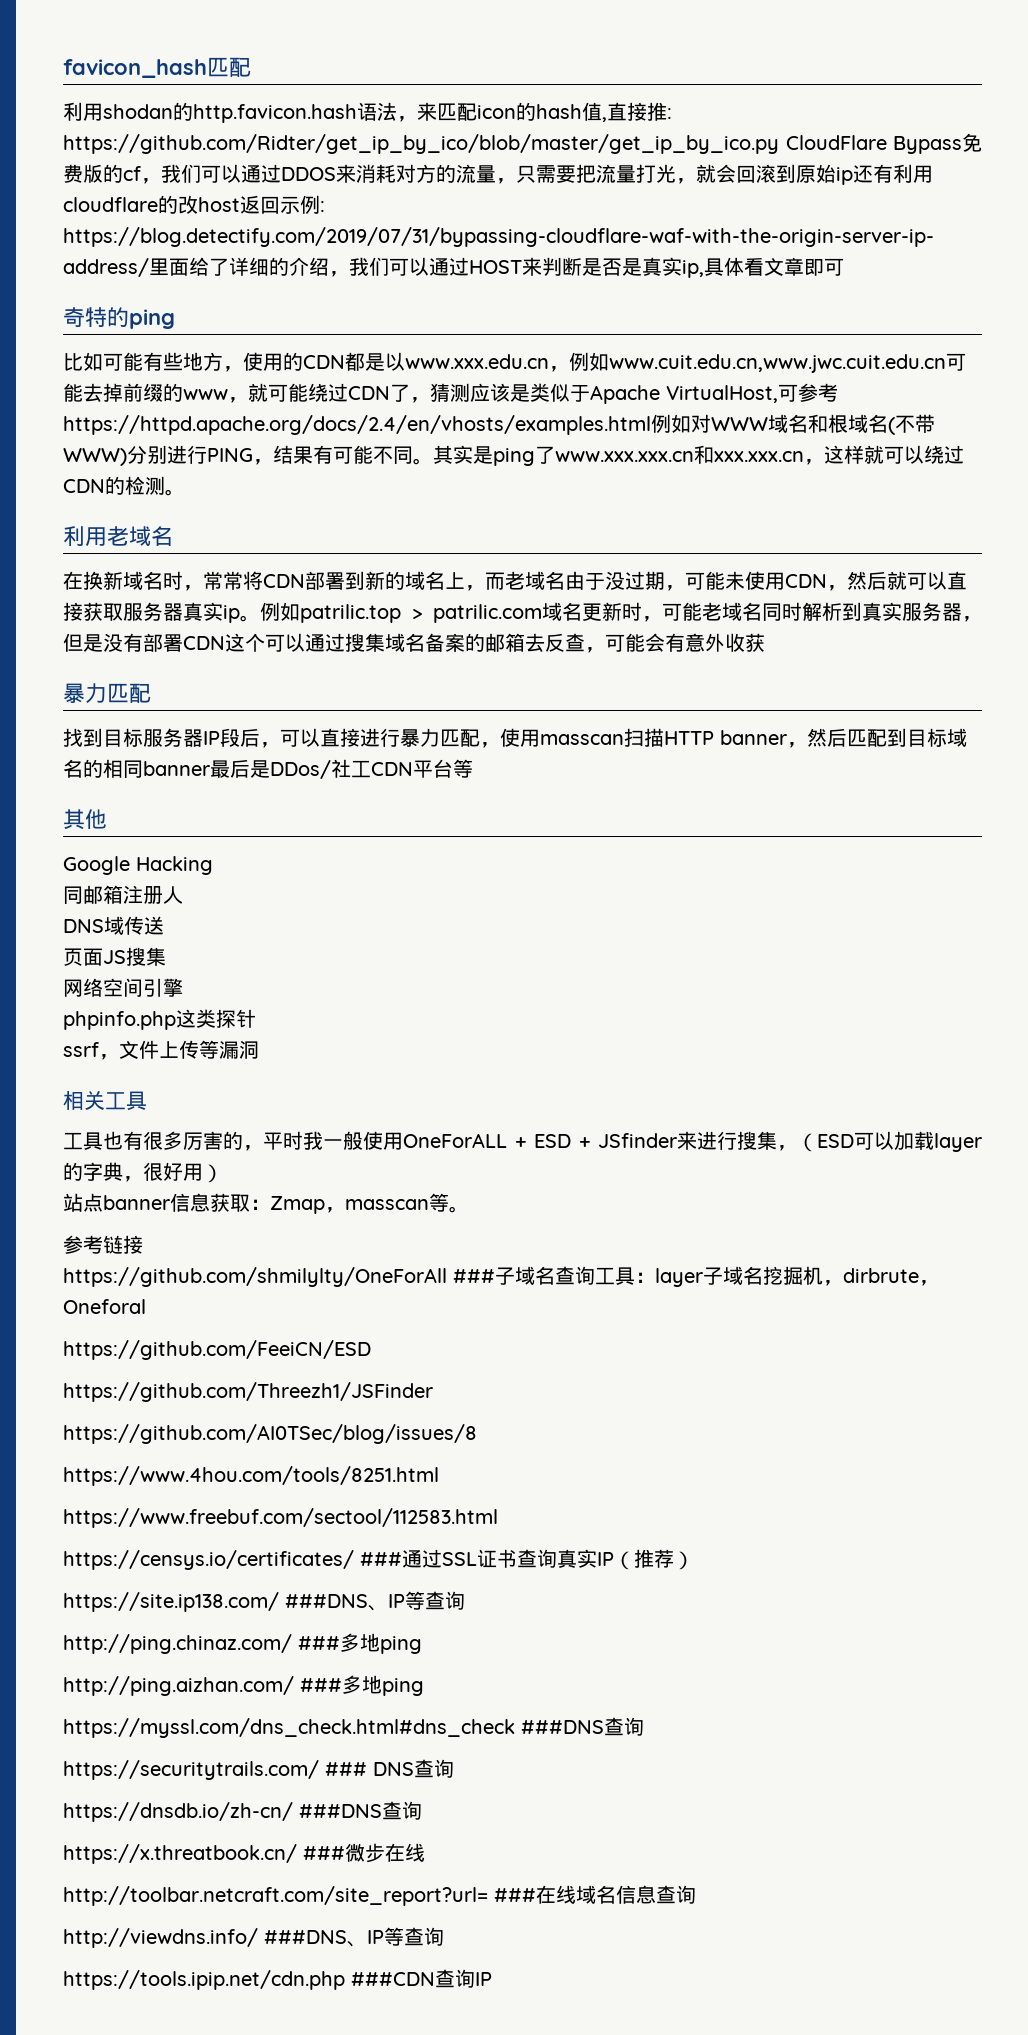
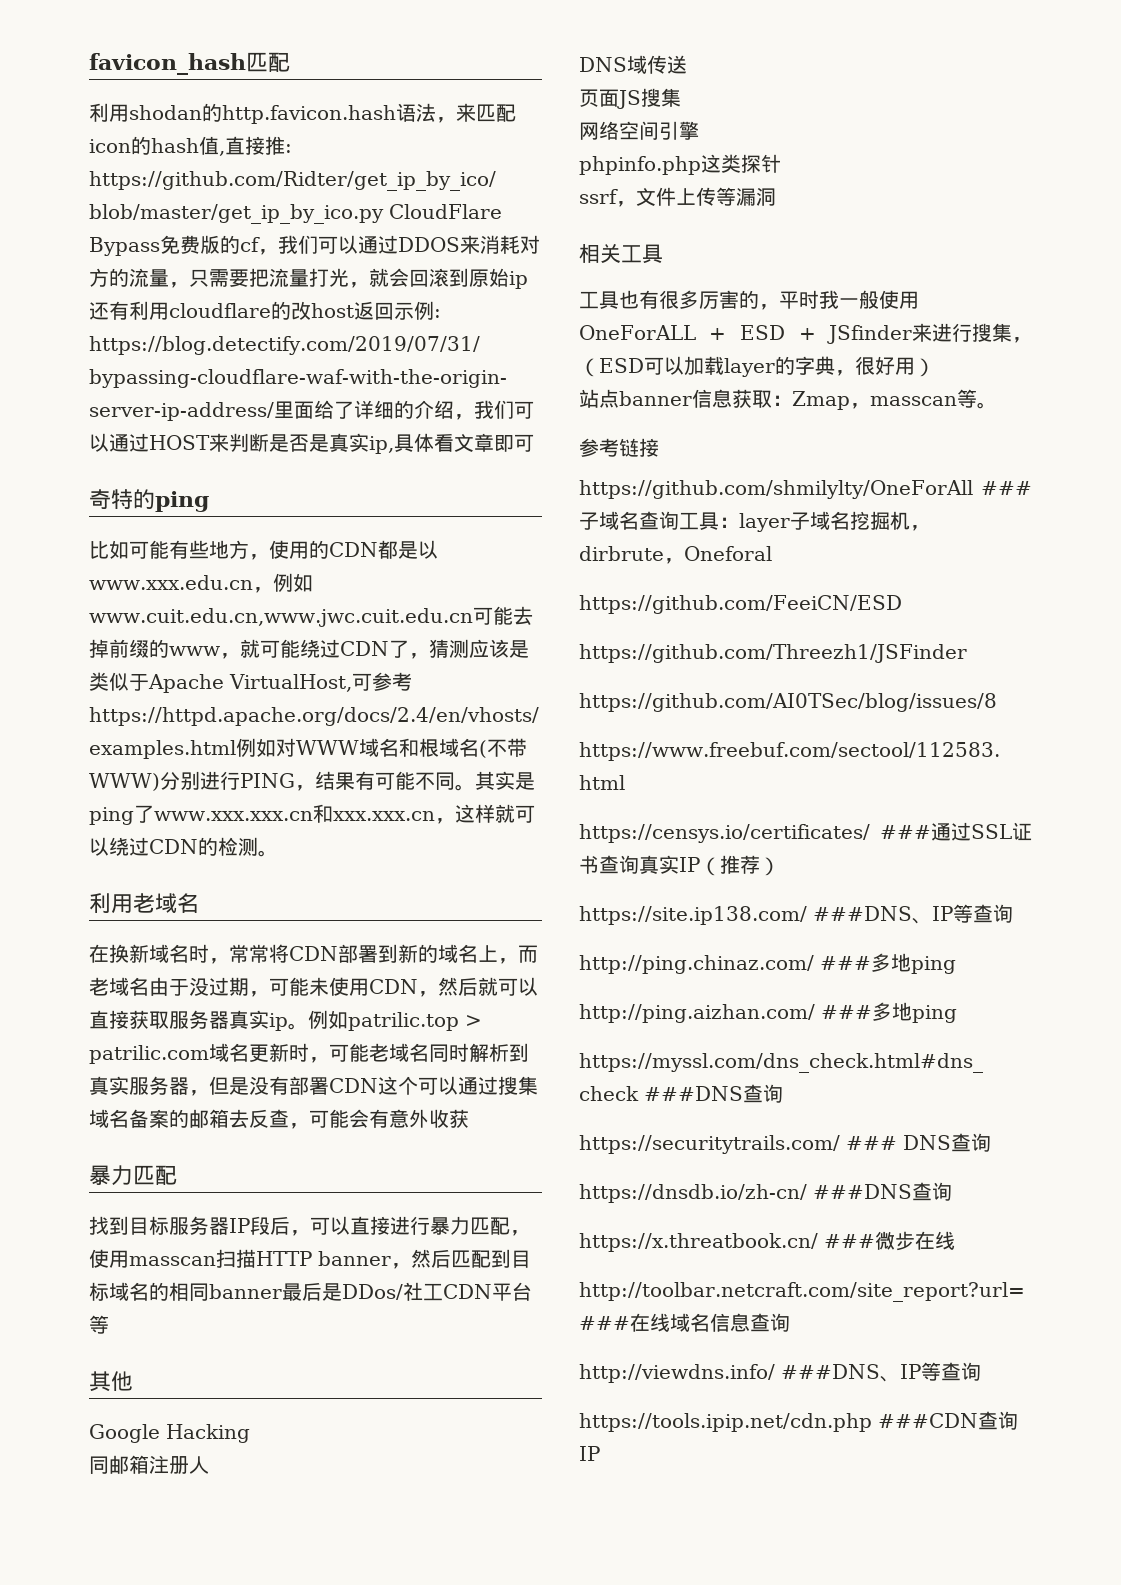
[63,1466,439,1486] // https://www.4hou.com/tools/8251.html -> (997, 702) none

